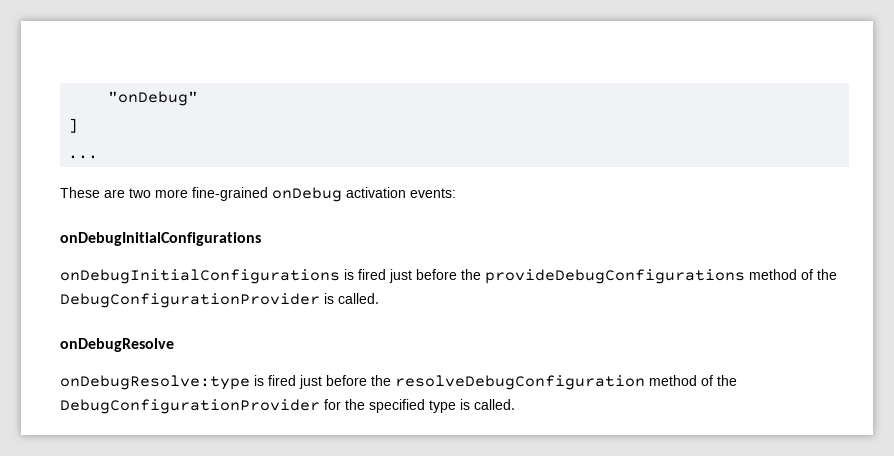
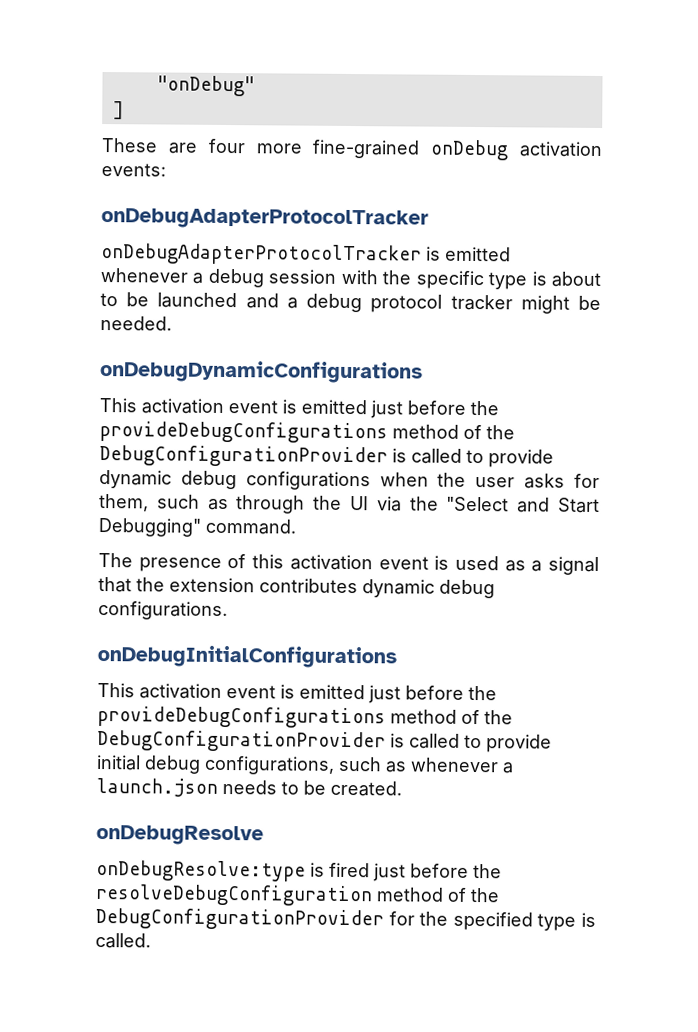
[68,155,99,159] // ... -> (124, 110) none
[129,188,151,198] two -> [207,138,246,154] four
[60,232,261,246] [60,269,837,284] [60,293,379,308] onDebugInitialConfigurations // onDebugInitialConfigurations is fired just before the provideDebugConfigurations method of the DebugConfigurationProvider is called. -> [101,208,429,230] [101,243,511,266] [100,268,602,290] [100,292,601,314] [100,315,172,331] [100,359,423,384] [99,397,499,419] [99,420,515,444] [99,444,554,468] [99,469,600,491] [99,493,600,514] [98,517,296,537] [98,552,599,576] [98,576,495,599] [98,600,228,621] [97,644,397,669] [97,682,497,704] [97,705,513,729] [97,729,552,753] [96,754,514,775] [96,777,402,797] onDebugAdapterProtocolTracker // onDebugAdapterProtocolTracker is emitted whenever a debug session with the specific type is about to be launched and a debug protocol tracker might be needed. // onDebugDynamicConfigurations // This activation event is emitted just before the provideDebugConfigurations method of the DebugConfigurationProvider is called to provide dynamic debug configurations when the user asks for them, such as through the UI via the "Select and Start Debugging" command. // The presence of this activation event is used as a signal that the extension contributes dynamic debug configurations. // onDebugInitialConfigurations // This activation event is emitted just before the provideDebugConfigurations method of the DebugConfigurationProvider is called to provide initial debug configurations, such as whenever a launch.json needs to be created.

